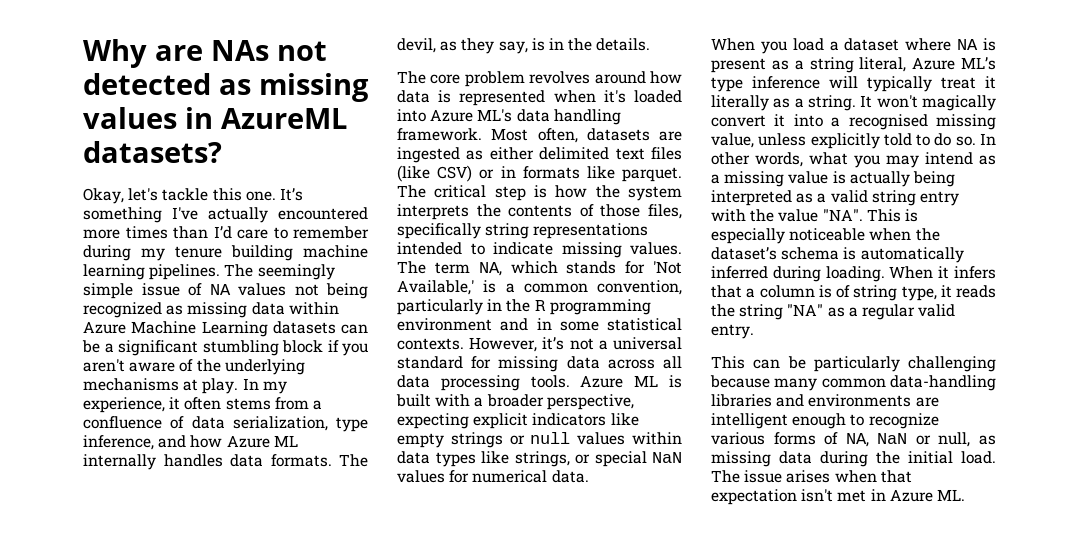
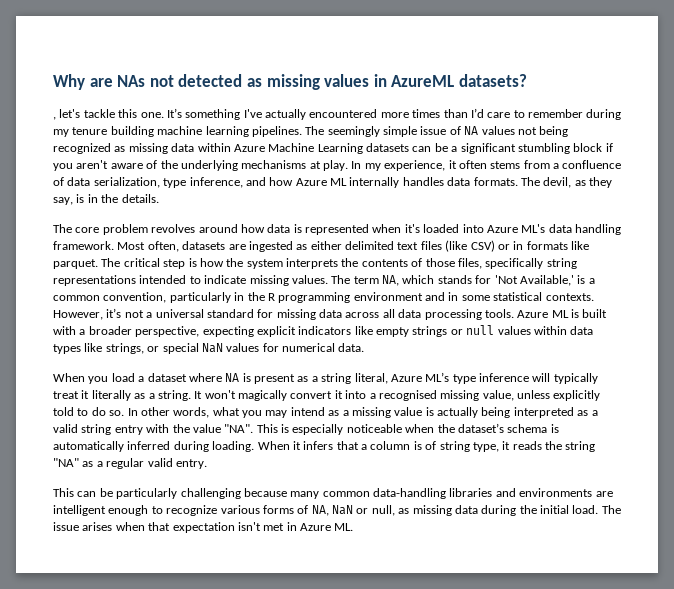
[83,188,124,204] Okay, -> [53,117,56,120] ,

